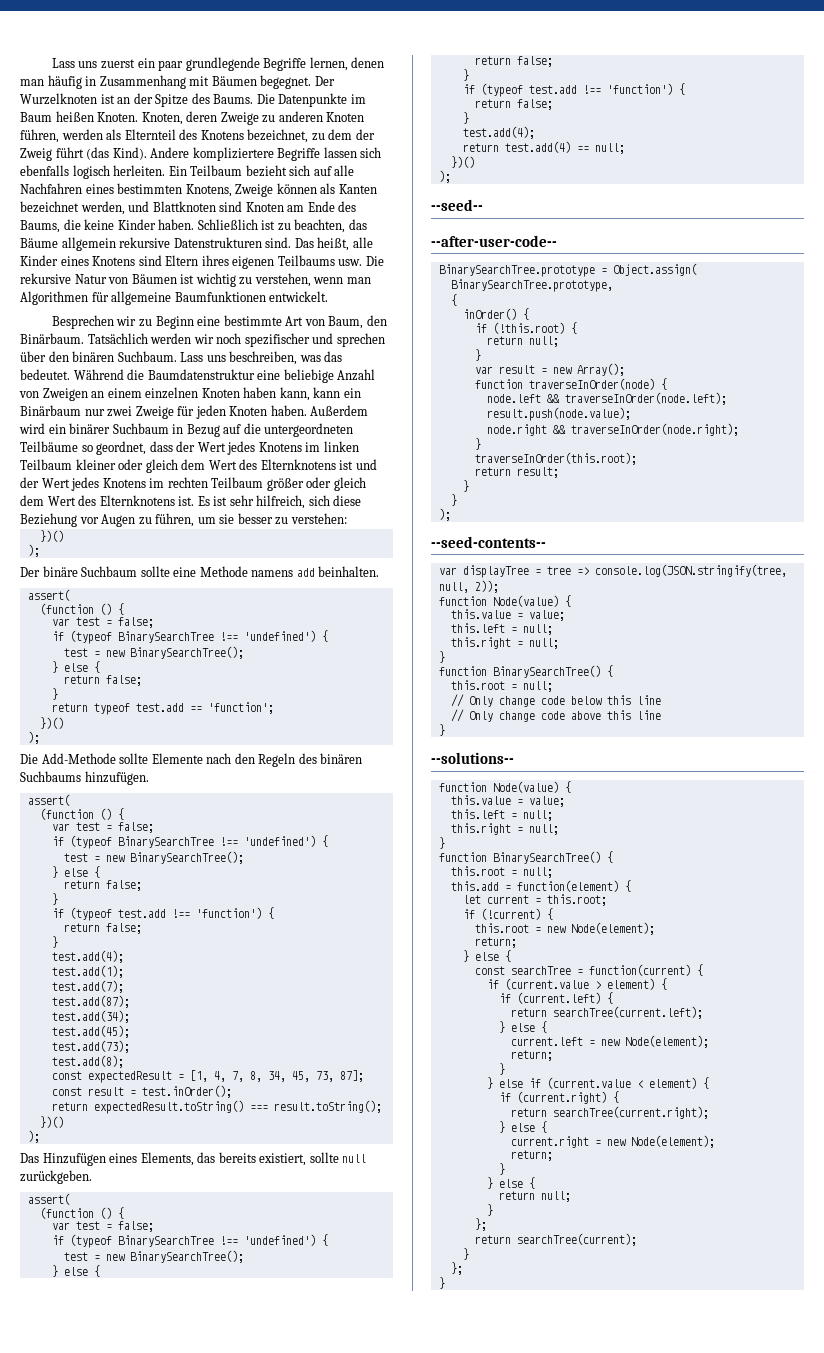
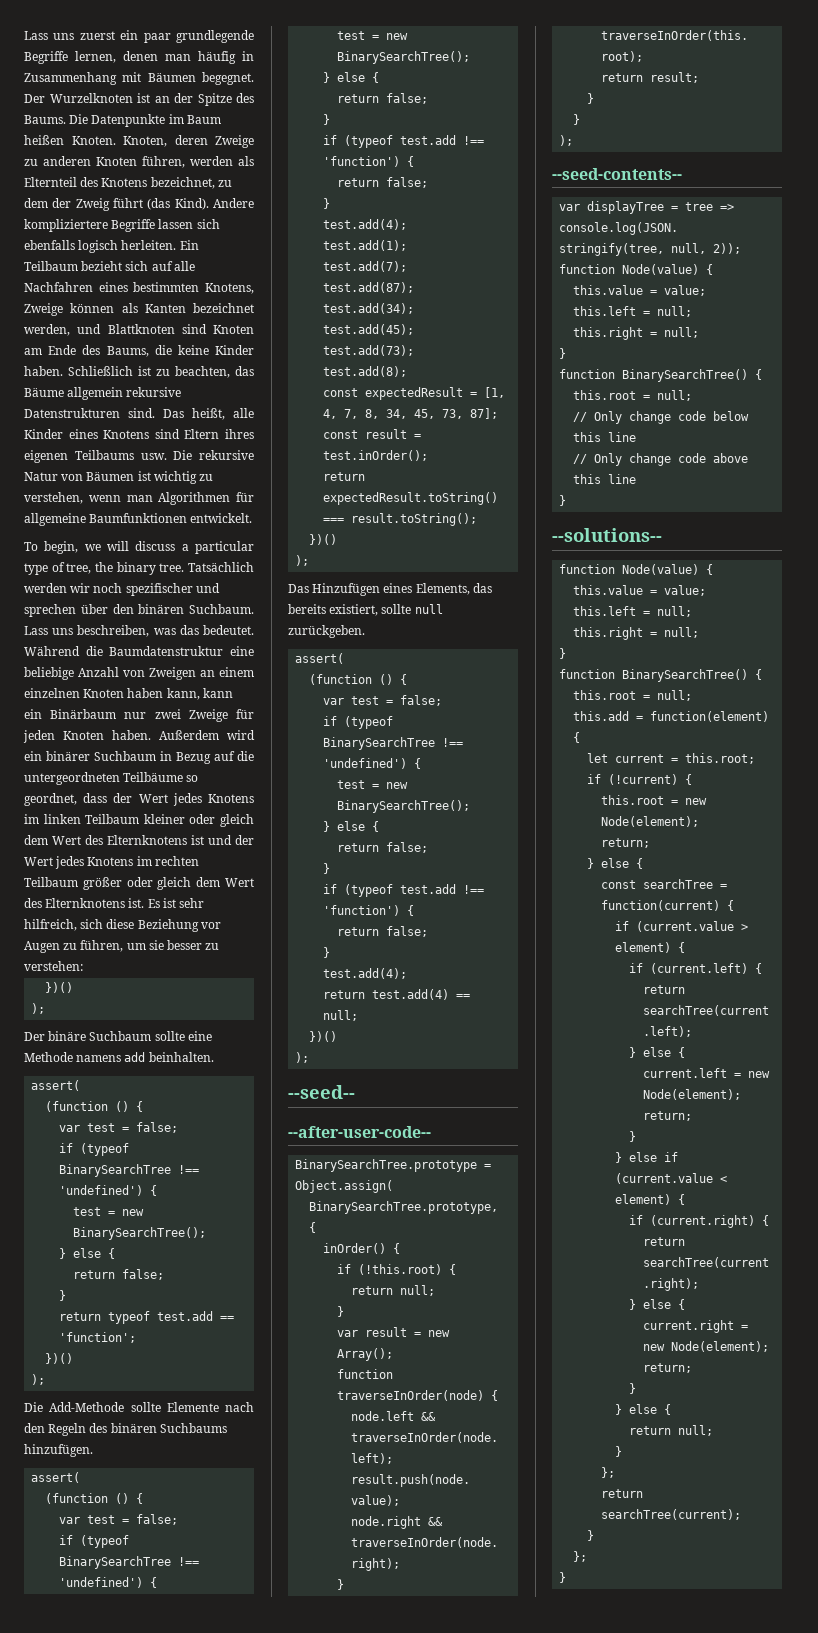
[51,315,387,329] [20,333,84,344] Besprechen wir zu Beginn eine bestimmte Art von Baum, den Binärbaum. -> [24,541,254,554] [24,562,185,575] To begin, we will discuss a particular type of tree, the binary tree.

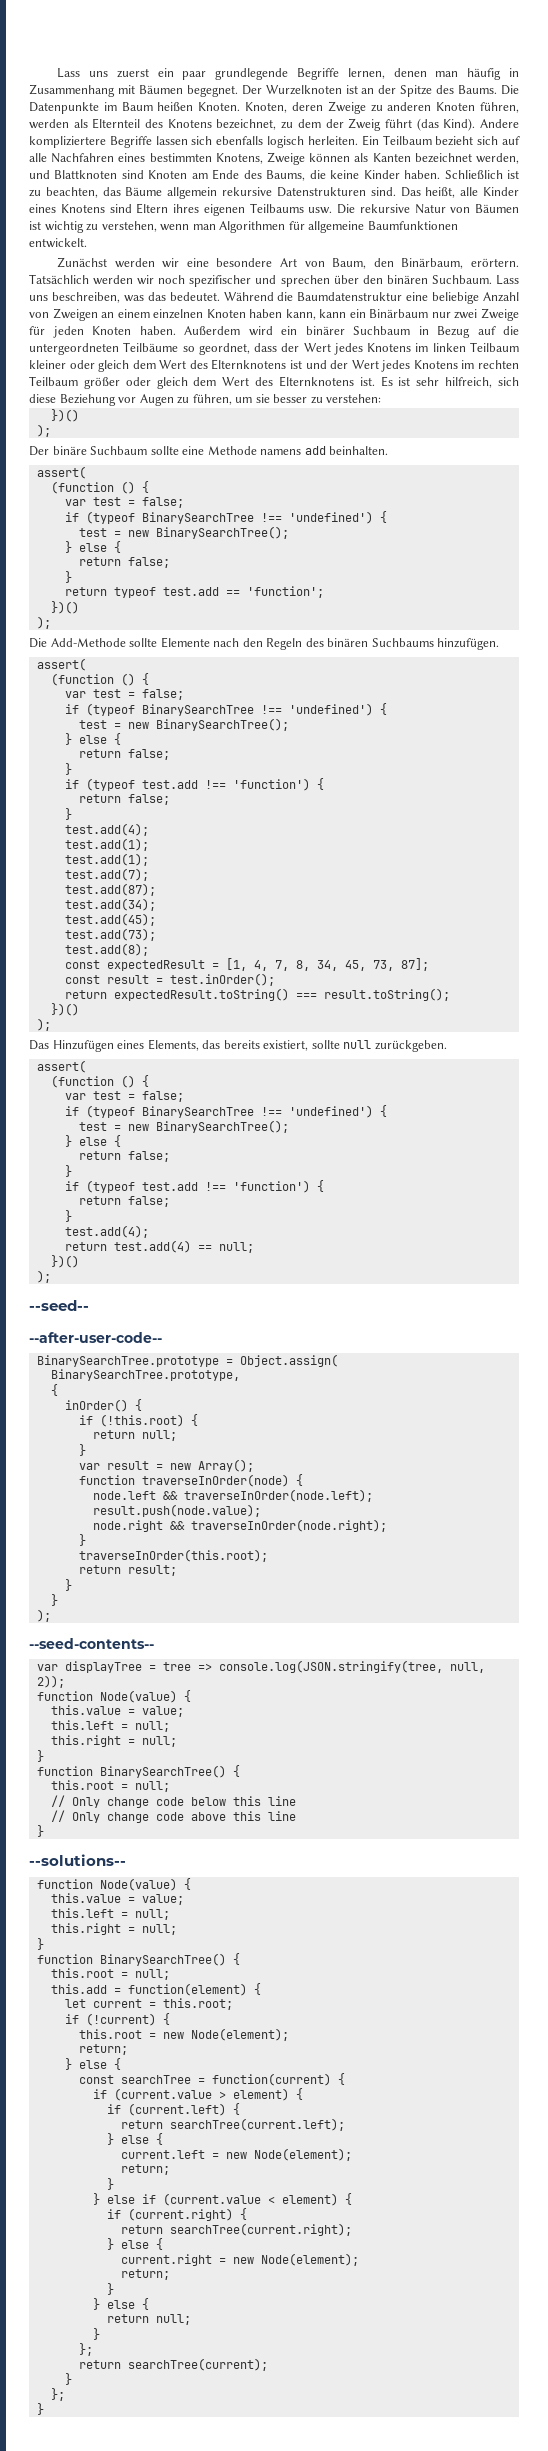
[24,541,254,554] [24,562,185,575] To begin, we will discuss a particular type of tree, the binary tree. -> [57,257,519,269] Zunächst werden wir eine besondere Art von Baum, den Binärbaum, erörtern.
(408, 245) none -> [64,853,149,866] // test.add(1);

